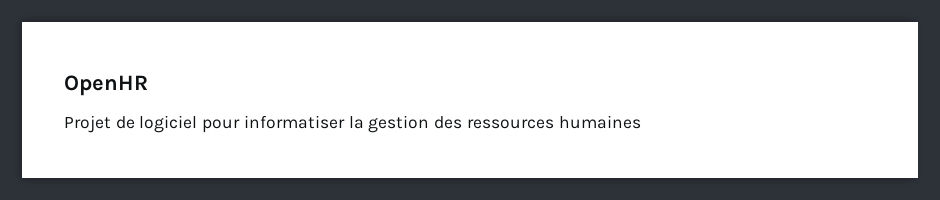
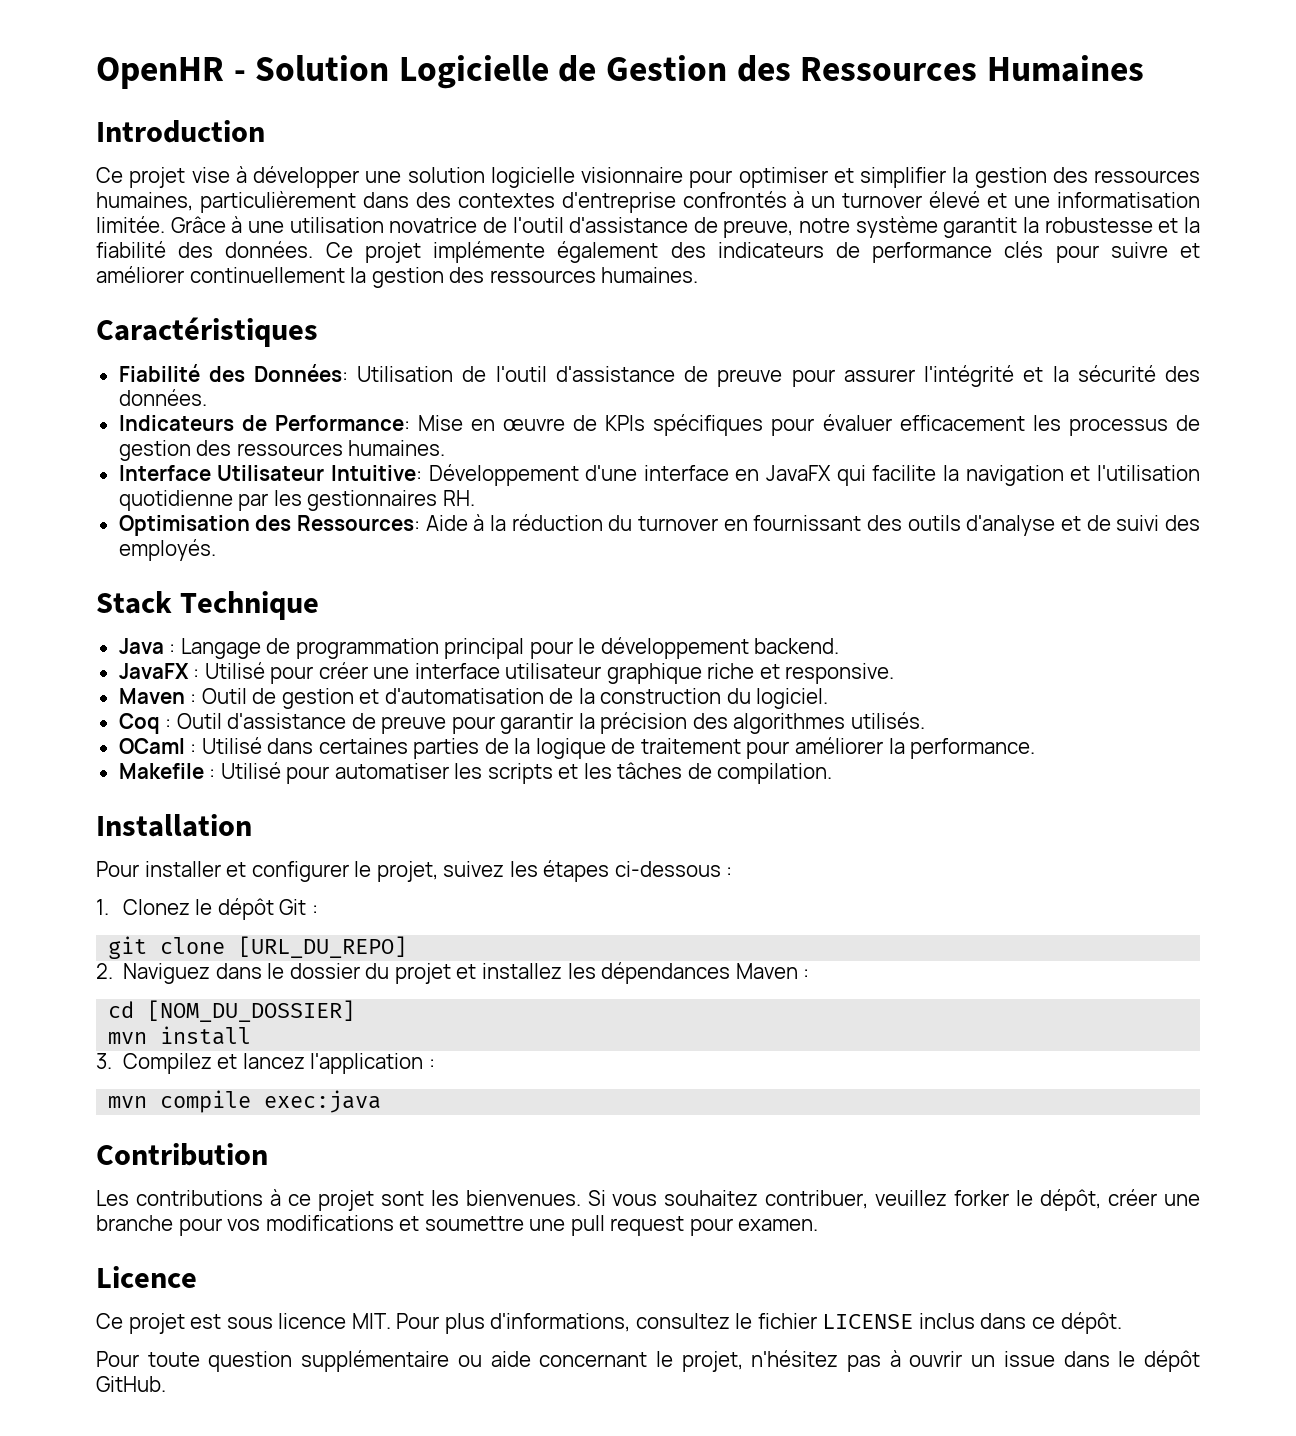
[64,115,641,133] // Projet de logiciel pour informatiser la gestion des ressources humaines -> [233,55,1144,89] [96,120,265,143] [96,166,1200,188] [96,191,1200,213] [96,216,1200,238] [96,241,1200,263] [96,266,699,288] [96,317,318,347] [118,364,1201,387] [118,389,207,406] [118,414,1200,436] [118,440,446,461] [118,464,1200,486] [118,490,475,511] [118,514,1200,536] [118,539,216,561] [96,591,320,620] [118,637,840,659] [118,662,895,684] [118,688,829,709] [118,712,925,734] [118,737,1036,759] [118,762,833,784] [96,814,252,837] [96,860,733,882] [96,898,319,920] [108,936,408,959] [96,962,810,984] [108,1000,356,1022] [108,1026,252,1045] [96,1053,436,1074] [108,1090,382,1113] [96,1143,268,1166] [96,1189,1201,1211] [96,1215,819,1236] [96,1266,197,1288] [96,1312,1122,1334] [96,1350,1201,1372] [96,1376,166,1392] - Solution Logicielle de Gestion des Ressources Humaines // Introduction // Ce projet vise à développer une solution logicielle visionnaire pour optimiser et simplifier la gestion des ressources humaines, particulièrement dans des contextes d'entreprise confrontés à un turnover élevé et une informatisation limitée. Grâce à une utilisation novatrice de l'outil d'assistance de preuve, notre système garantit la robustesse et la fiabilité des données. Ce projet implémente également des indicateurs de performance clés pour suivre et améliorer continuellement la gestion des ressources humaines. // Caractéristiques // Fiabilité des Données: Utilisation de l'outil d'assistance de preuve pour assurer l'intégrité et la sécurité des données. // Indicateurs de Performance: Mise en œuvre de KPIs spécifiques pour évaluer efficacement les processus de gestion des ressources humaines. // Interface Utilisateur Intuitive: Développement d'une interface en JavaFX qui facilite la navigation et l'utilisation quotidienne par les gestionnaires RH. // Optimisation des Ressources: Aide à la réduction du turnover en fournissant des outils d'analyse et de suivi des employés. // Stack Technique // Java : Langage de programmation principal pour le développement backend. // JavaFX : Utilisé pour créer une interface utilisateur graphique riche et responsive. // Maven : Outil de gestion et d'automatisation de la construction du logiciel. // Coq : Outil d'assistance de preuve pour garantir la précision des algorithmes utilisés. // OCaml : Utilisé dans certaines parties de la logique de traitement pour améliorer la performance. // Makefile : Utilisé pour automatiser les scripts et les tâches de compilation. // Installation // Pour installer et configurer le projet, suivez les étapes ci-dessous : // 1. Clonez le dépôt Git : // git clone [URL_DU_REPO] // 2. Naviguez dans le dossier du projet et installez les dépendances Maven : // cd [NOM_DU_DOSSIER] // mvn install // 3. Compilez et lancez l'application : // mvn compile exec:java // Contribution // Les contributions à ce projet sont les bienvenues. Si vous souhaitez contribuer, veuillez forker le dépôt, créer une branche pour vos modifications et soumettre une pull request pour examen. // Licence // Ce projet est sous licence MIT. Pour plus d'informations, consultez le fichier LICENSE inclus dans ce dépôt. // Pour toute question supplémentaire ou aide concernant le projet, n'hésitez pas à ouvrir un issue dans le dépôt GitHub.

